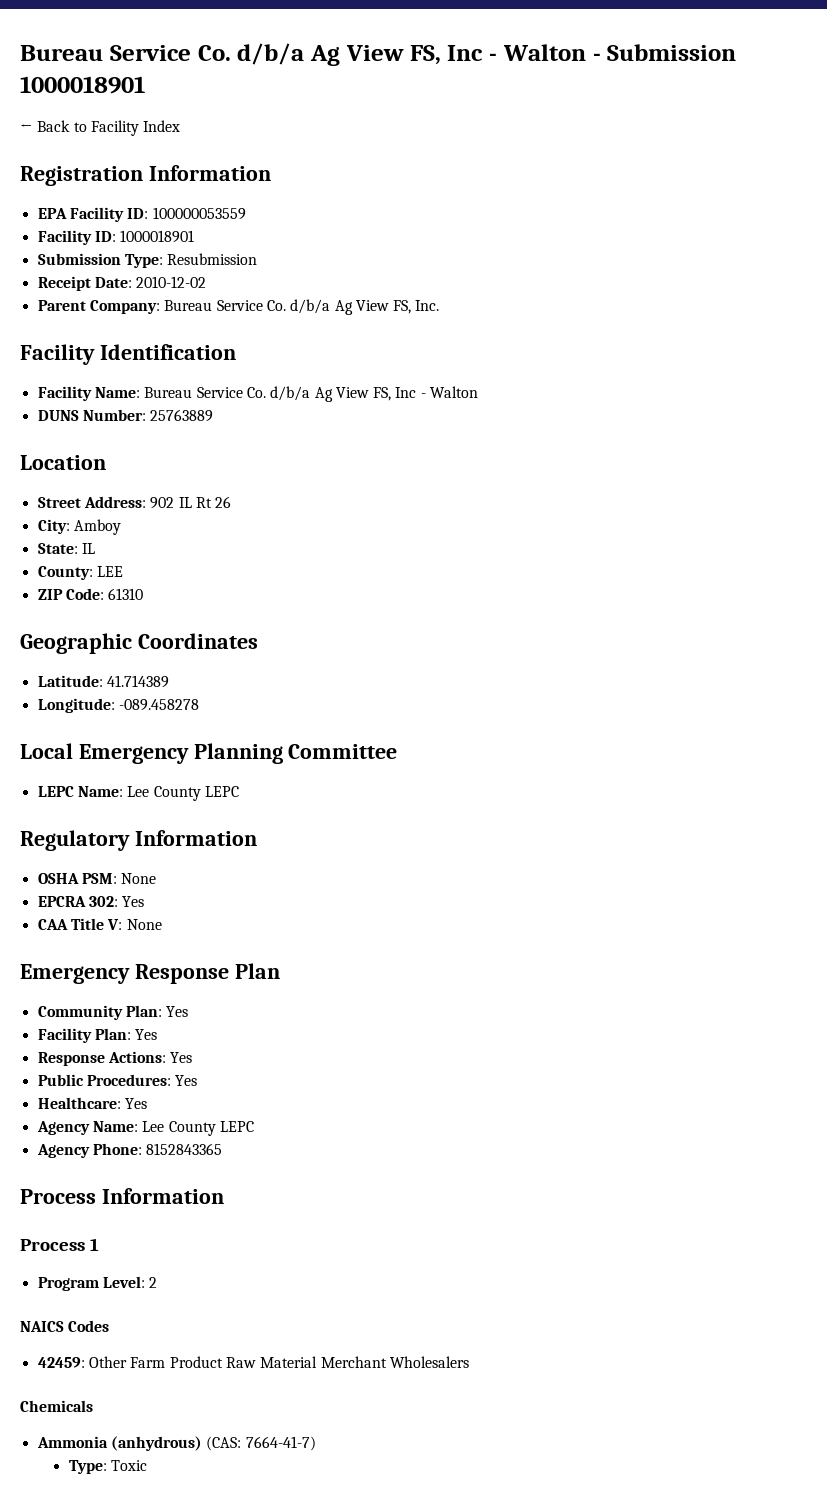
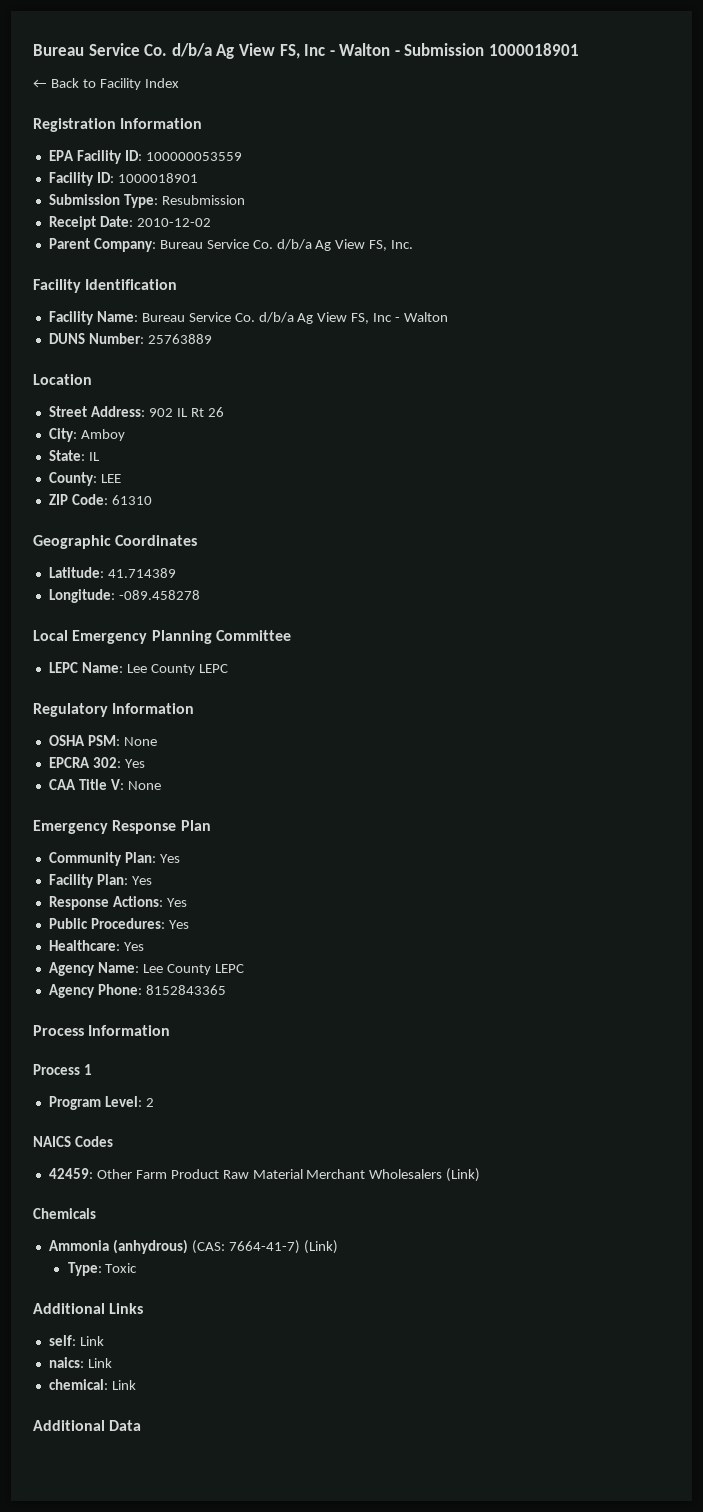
(469, 1362) none -> [446,1168,481,1182] (Link)
(316, 1443) none -> [303,1240,338,1254] (Link)
(148, 1465) none -> [33,1303,144,1314] [48,1335,104,1346] [48,1357,112,1368] [48,1379,136,1390] [33,1420,142,1431] // Additional Links // self: Link // naics: Link // chemical: Link // Additional Data

